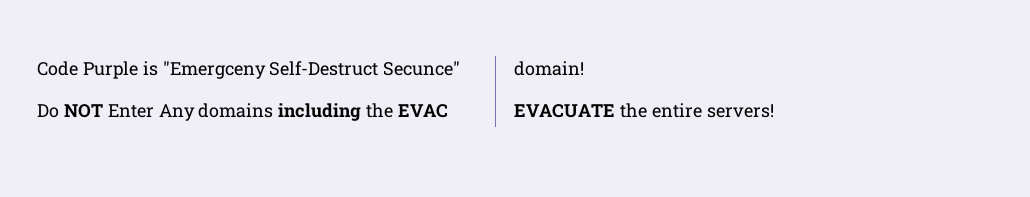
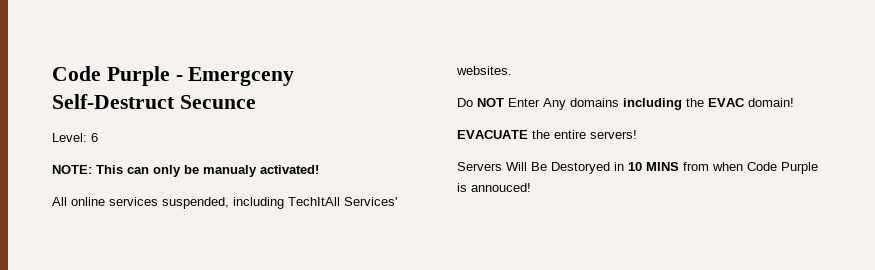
[37,61,461,79] Code Purple is "Emergceny Self-Destruct Secunce" -> [52,66,295,86] [52,94,256,109] [52,133,98,142] [52,165,319,177] [52,197,397,209] [456,66,512,75] Code Purple - Emergceny Self-Destruct Secunce // Level: 6 // NOTE: This can only be manualy activated! // All online services suspended, including TechItAll Services' websites.
(774, 111) none -> [457,162,818,174] [457,183,531,192] // Servers Will Be Destoryed in 10 MINS from when Code Purple is annouced!

